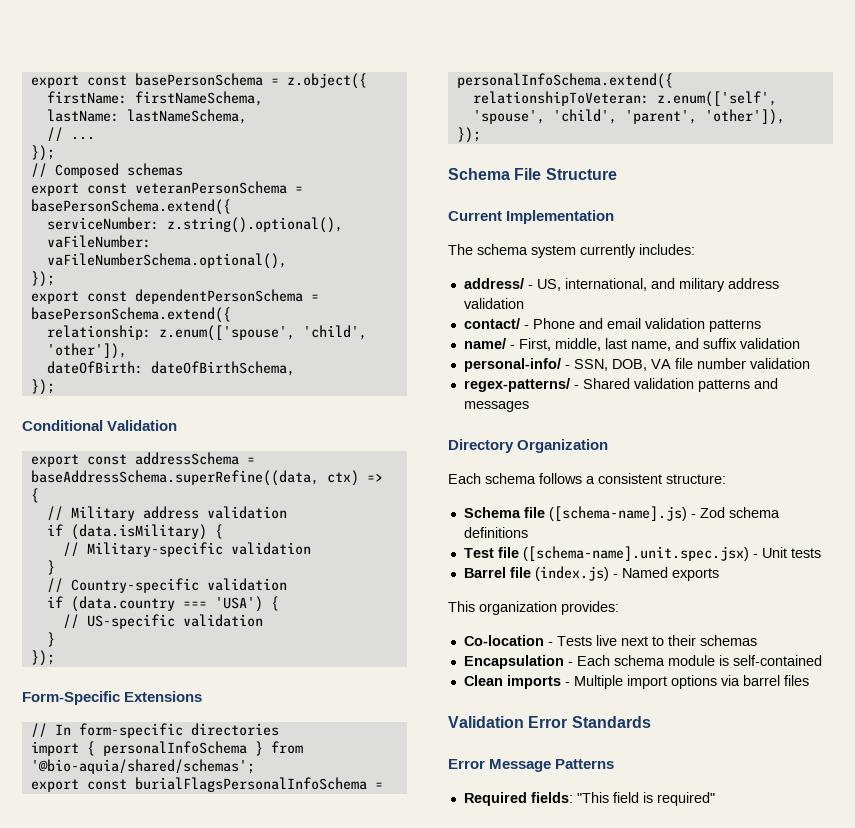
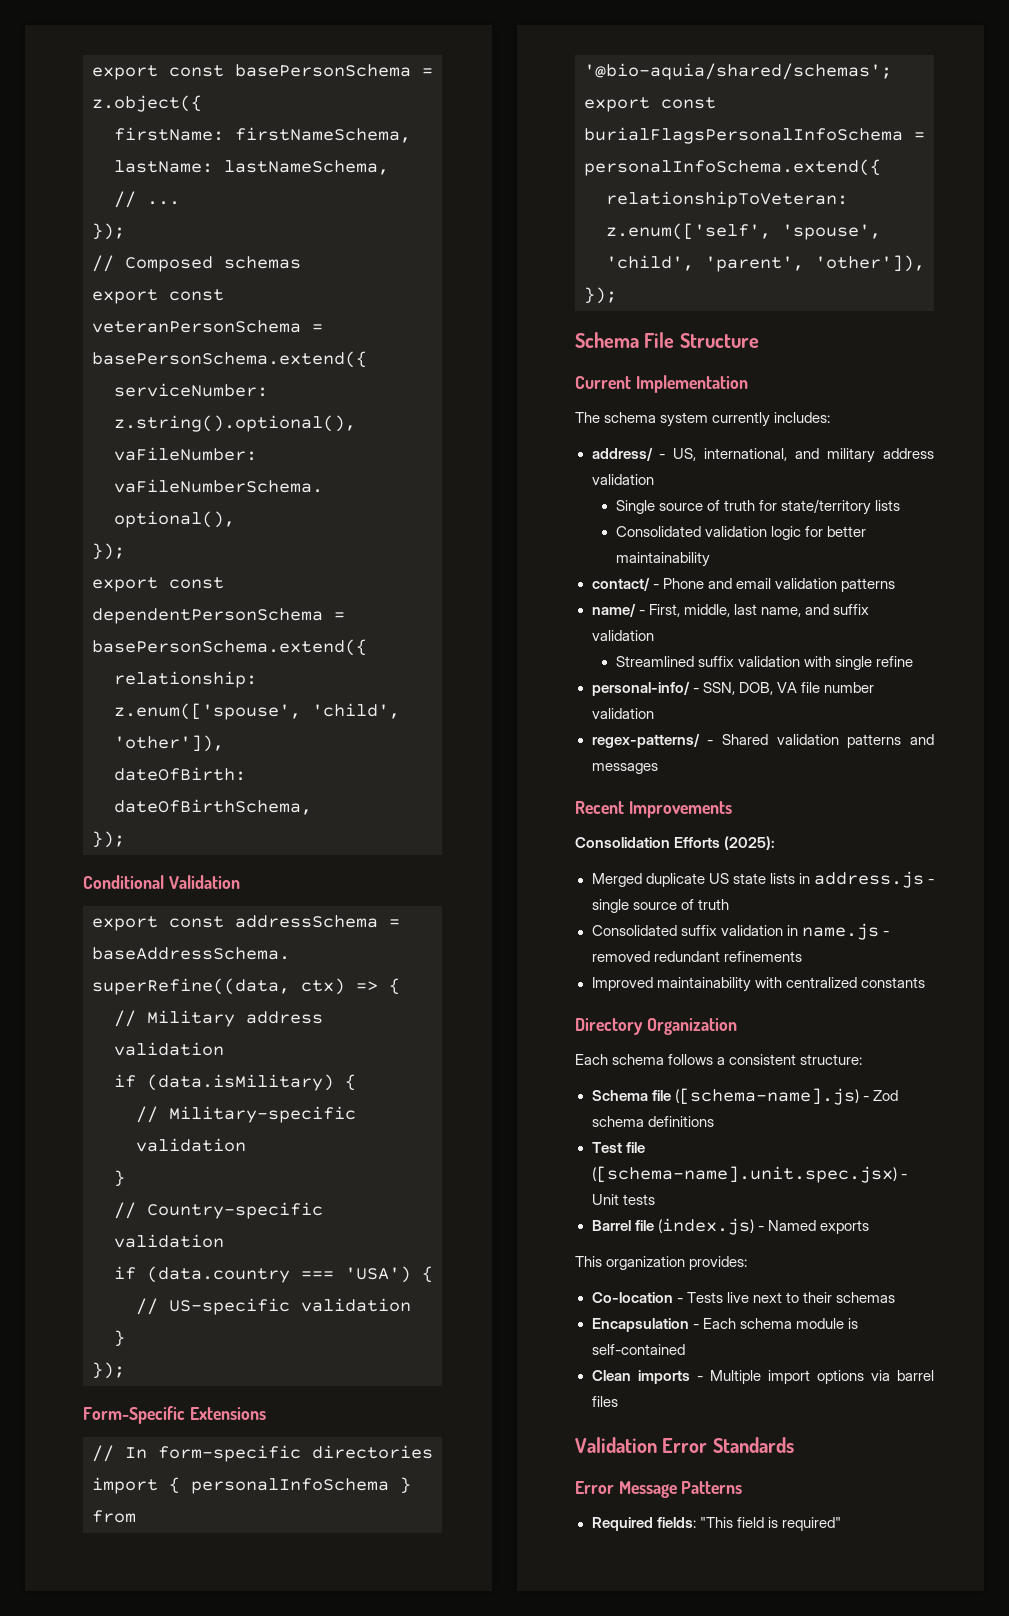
(524, 303) none -> [615,499,901,515] [615,526,867,540] [615,552,710,567] // Single source of truth for state/territory lists // Consolidated validation logic for better maintainability
(800, 343) none -> [615,656,914,670] // Streamlined suffix validation with single refine
(529, 406) none -> [575,801,732,818] [575,836,776,850] [591,871,934,888] [591,899,729,913] [591,923,889,940] [591,951,802,962] [591,977,925,992] // Recent Improvements // Consolidation Efforts (2025): // Merged duplicate US state lists in address.js - single source of truth // Consolidated suffix validation in name.js - removed redundant refinements // Improved maintainability with centralized constants

